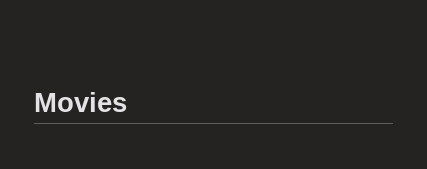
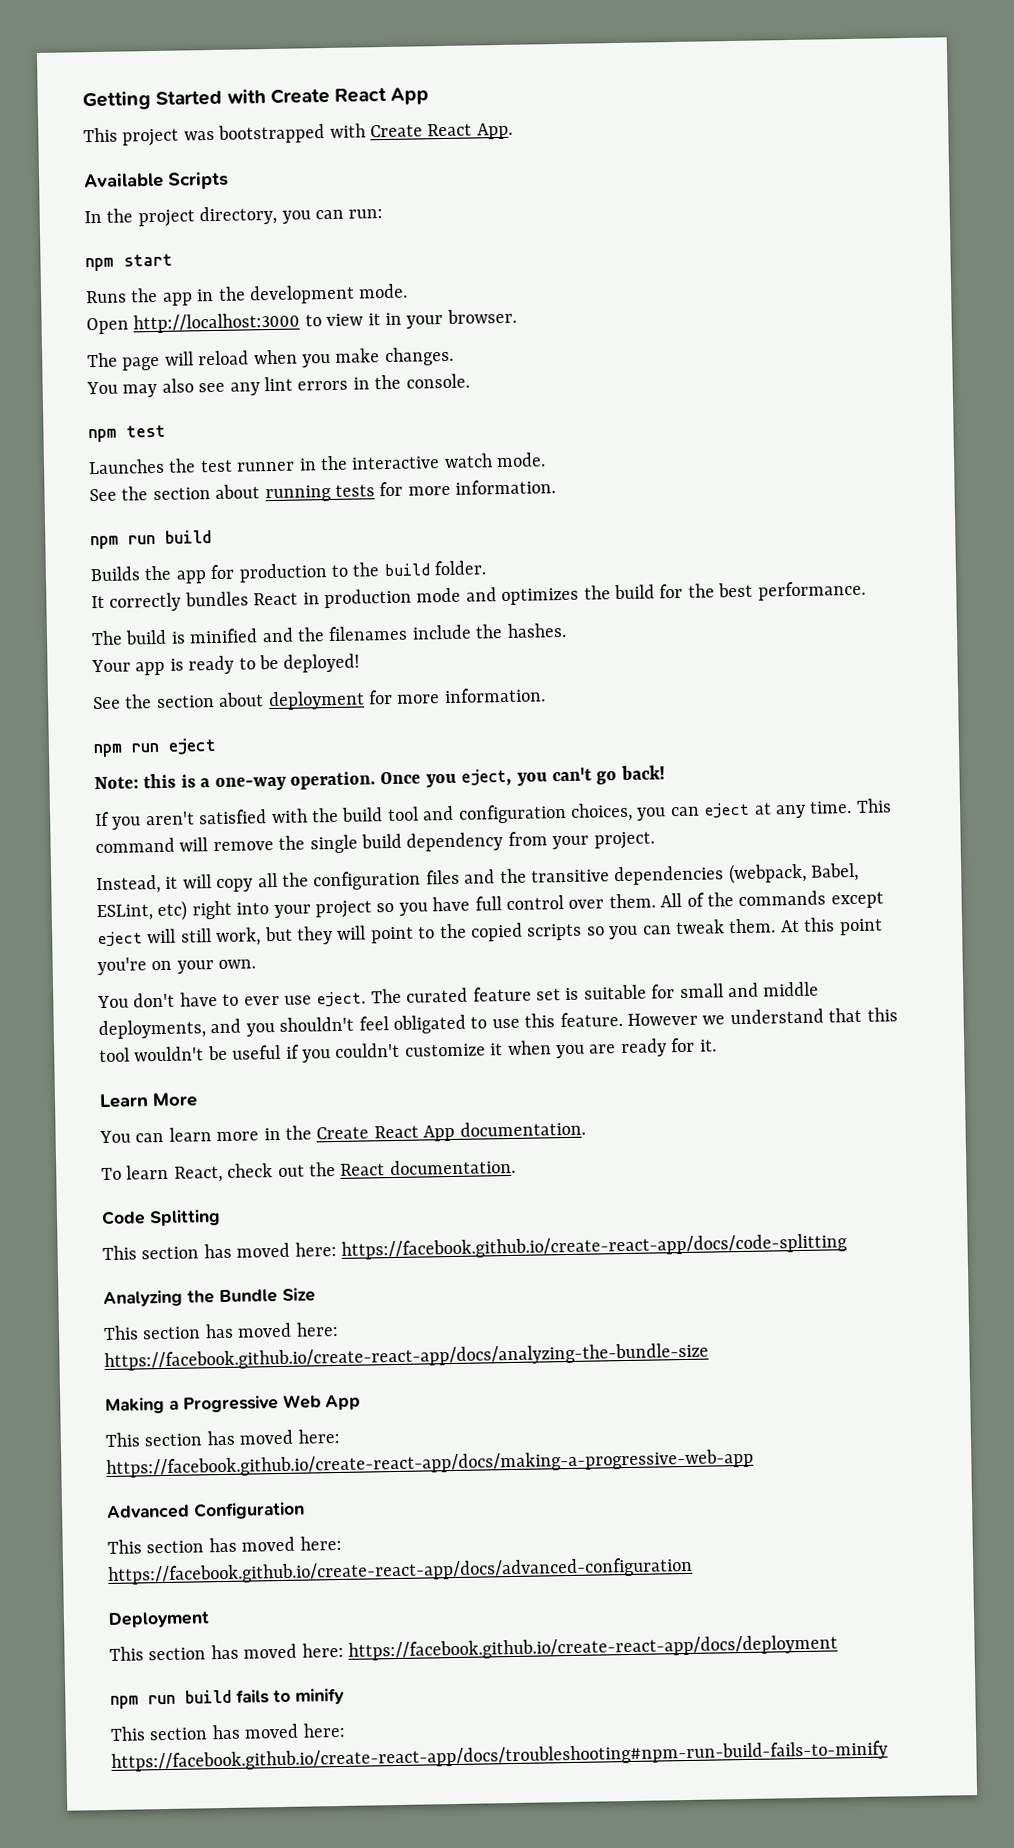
[34,92,127,112] Movies -> [82,87,430,111] [83,122,513,147] [83,171,229,190] [84,205,384,228] [85,253,173,272] [86,283,409,306] [86,308,517,335] [87,346,454,371] [86,373,470,398] [88,424,166,443] [88,452,547,475] [89,479,557,503] [90,530,212,550] [90,560,487,584] [91,580,866,612] [91,622,567,646] [91,653,361,676] [93,687,546,711] [93,738,217,758] [94,765,665,792] [95,798,892,830] [95,831,655,854] [96,862,860,895] [96,890,884,922] [97,917,883,948] [97,957,257,976] [97,981,820,1009] [98,1007,898,1040] [99,1037,717,1063] [99,1092,198,1109] [99,1120,586,1144] [101,1158,516,1183] [101,1209,221,1227] [102,1233,847,1261] [103,1287,316,1308] [103,1321,339,1341] [104,1342,709,1372] [105,1394,361,1415] [105,1428,340,1448] [106,1448,754,1479] [106,1501,305,1520] [107,1535,342,1554] [108,1556,693,1585] [108,1611,210,1628] [109,1634,838,1661] [110,1687,345,1709] [110,1722,346,1741] [111,1740,888,1772] Getting Started with Create React App // This project was bootstrapped with Create React App. // Available Scripts // In the project directory, you can run: // npm start // Runs the app in the development mode. // Open http://localhost:3000 to view it in your browser. // The page will reload when you make changes. // You may also see any lint errors in the console. // npm test // Launches the test runner in the interactive watch mode. // See the section about running tests for more information. // npm run build // Builds the app for production to the build folder. // It correctly bundles React in production mode and optimizes the build for the best performance. // The build is minified and the filenames include the hashes. // Your app is ready to be deployed! // See the section about deployment for more information. // npm run eject // Note: this is a one-way operation. Once you eject, you can't go back! // If you aren't satisfied with the build tool and configuration choices, you can eject at any time. This command will remove the single build dependency from your project. // Instead, it will copy all the configuration files and the transitive dependencies (webpack, Babel, ESLint, etc) right into your project so you have full control over them. All of the commands except eject will still work, but they will point to the copied scripts so you can tweak them. At this point you're on your own. // You don't have to ever use eject. The curated feature set is suitable for small and middle deployments, and you shouldn't feel obligated to use this feature. However we understand that this tool wouldn't be useful if you couldn't customize it when you are ready for it. // Learn More // You can learn more in the Create React App documentation. // To learn React, check out the React documentation. // Code Splitting // This section has moved here: https://facebook.github.io/create-react-app/docs/code-splitting // Analyzing the Bundle Size // This section has moved here: https://facebook.github.io/create-react-app/docs/analyzing-the-bundle-size // Making a Progressive Web App // This section has moved here: https://facebook.github.io/create-react-app/docs/making-a-progressive-web-app // Advanced Configuration // This section has moved here: https://facebook.github.io/create-react-app/docs/advanced-configuration // Deployment // This section has moved here: https://facebook.github.io/create-react-app/docs/deployment // npm run build fails to minify // This section has moved here: https://facebook.github.io/create-react-app/docs/troubleshooting#npm-run-build-fails-to-minify

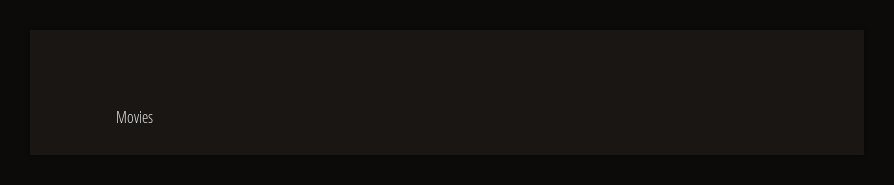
[82,87,430,111] [83,122,513,147] [83,171,229,190] [84,205,384,228] [85,253,173,272] [86,283,409,306] [86,308,517,335] [87,346,454,371] [86,373,470,398] [88,424,166,443] [88,452,547,475] [89,479,557,503] [90,530,212,550] [90,560,487,584] [91,580,866,612] [91,622,567,646] [91,653,361,676] [93,687,546,711] [93,738,217,758] [94,765,665,792] [95,798,892,830] [95,831,655,854] [96,862,860,895] [96,890,884,922] [97,917,883,948] [97,957,257,976] [97,981,820,1009] [98,1007,898,1040] [99,1037,717,1063] [99,1092,198,1109] [99,1120,586,1144] [101,1158,516,1183] [101,1209,221,1227] [102,1233,847,1261] [103,1287,316,1308] [103,1321,339,1341] [104,1342,709,1372] [105,1394,361,1415] [105,1428,340,1448] [106,1448,754,1479] [106,1501,305,1520] [107,1535,342,1554] [108,1556,693,1585] [108,1611,210,1628] [109,1634,838,1661] [110,1687,345,1709] [110,1722,346,1741] [111,1740,888,1772] Getting Started with Create React App // This project was bootstrapped with Create React App. // Available Scripts // In the project directory, you can run: // npm start // Runs the app in the development mode. // Open http://localhost:3000 to view it in your browser. // The page will reload when you make changes. // You may also see any lint errors in the console. // npm test // Launches the test runner in the interactive watch mode. // See the section about running tests for more information. // npm run build // Builds the app for production to the build folder. // It correctly bundles React in production mode and optimizes the build for the best performance. // The build is minified and the filenames include the hashes. // Your app is ready to be deployed! // See the section about deployment for more information. // npm run eject // Note: this is a one-way operation. Once you eject, you can't go back! // If you aren't satisfied with the build tool and configuration choices, you can eject at any time. This command will remove the single build dependency from your project. // Instead, it will copy all the configuration files and the transitive dependencies (webpack, Babel, ESLint, etc) right into your project so you have full control over them. All of the commands except eject will still work, but they will point to the copied scripts so you can tweak them. At this point you're on your own. // You don't have to ever use eject. The curated feature set is suitable for small and middle deployments, and you shouldn't feel obligated to use this feature. However we understand that this tool wouldn't be useful if you couldn't customize it when you are ready for it. // Learn More // You can learn more in the Create React App documentation. // To learn React, check out the React documentation. // Code Splitting // This section has moved here: https://facebook.github.io/create-react-app/docs/code-splitting // Analyzing the Bundle Size // This section has moved here: https://facebook.github.io/create-react-app/docs/analyzing-the-bundle-size // Making a Progressive Web App // This section has moved here: https://facebook.github.io/create-react-app/docs/making-a-progressive-web-app // Advanced Configuration // This section has moved here: https://facebook.github.io/create-react-app/docs/advanced-configuration // Deployment // This section has moved here: https://facebook.github.io/create-react-app/docs/deployment // npm run build fails to minify // This section has moved here: https://facebook.github.io/create-react-app/docs/troubleshooting#npm-run-build-fails-to-minify -> [116,111,153,123] Movies

